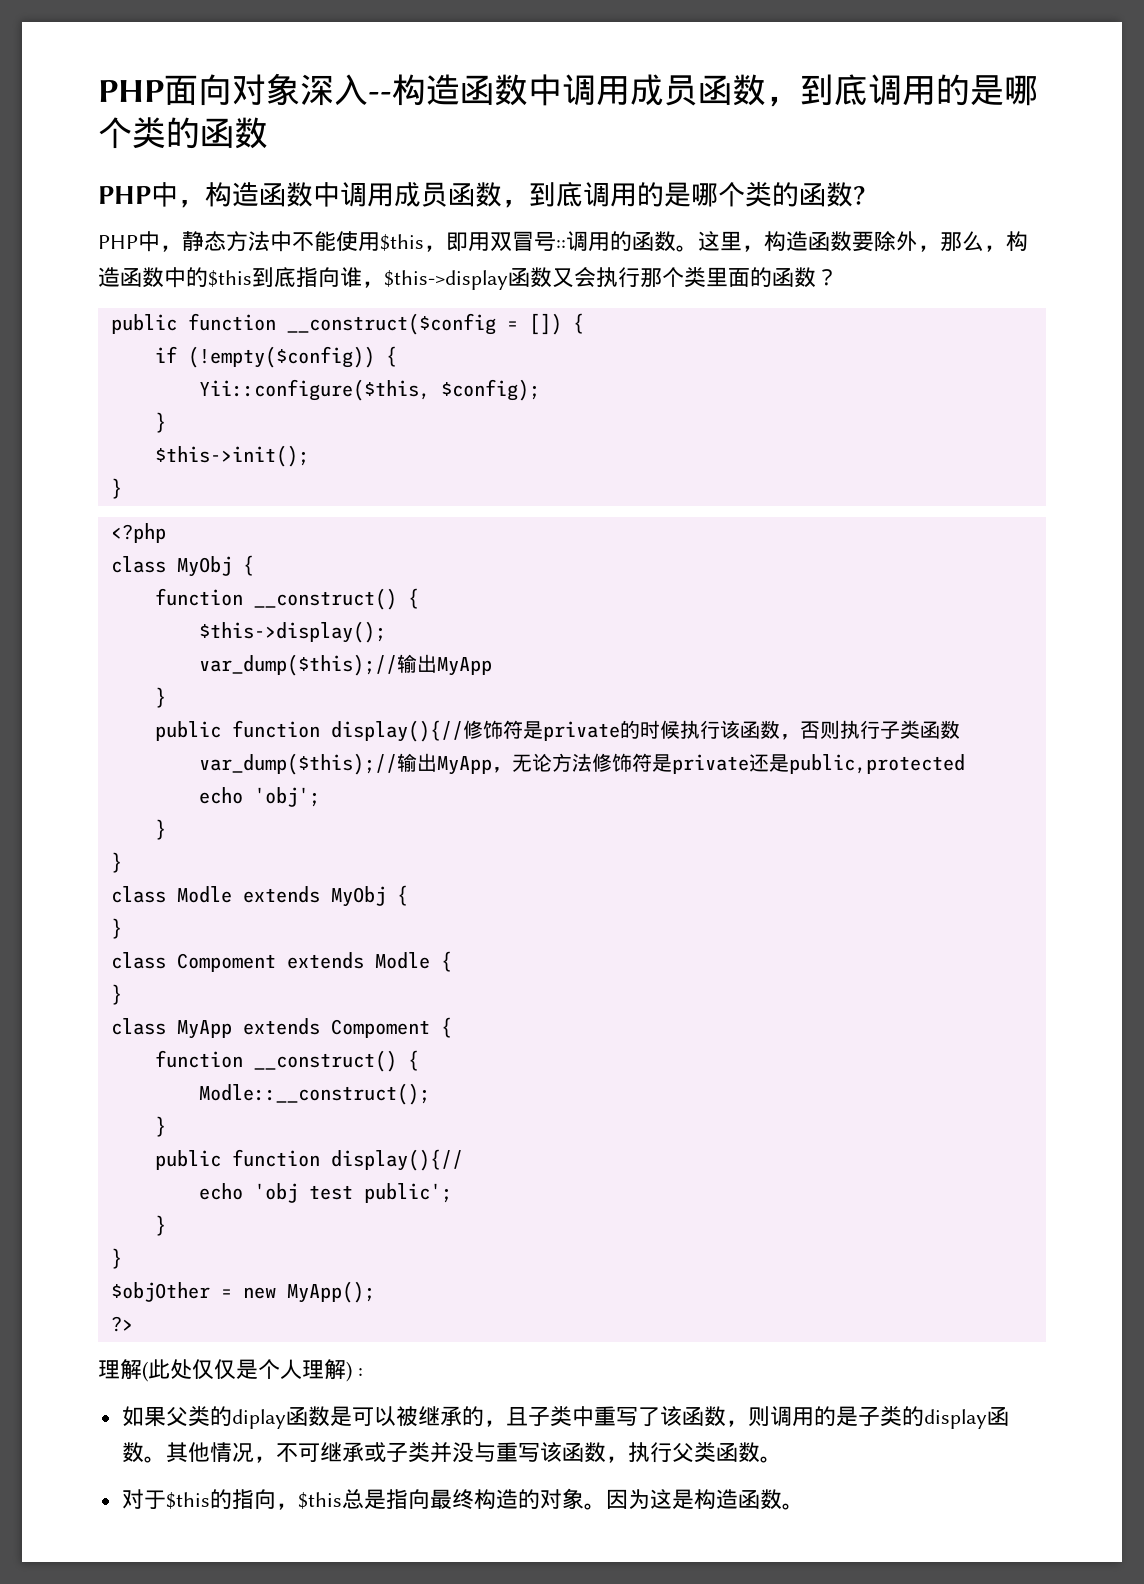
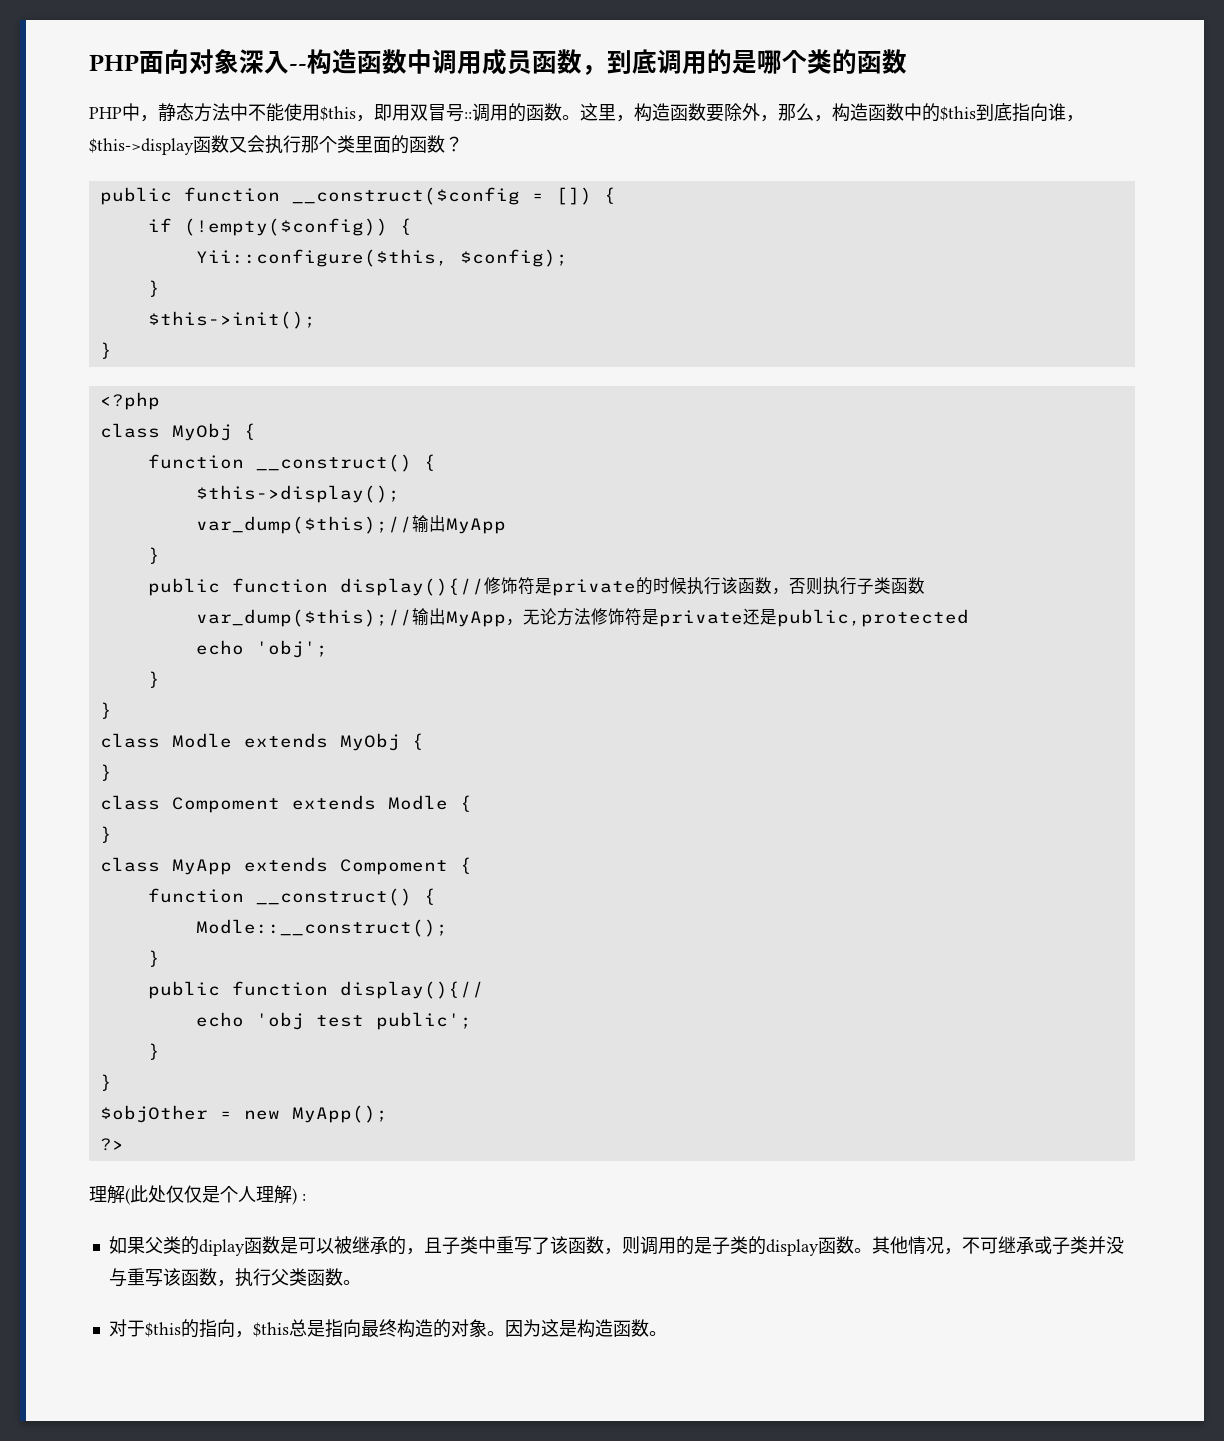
[98,181,866,208] // PHP中，构造函数中调用成员函数，到底调用的是哪个类的函数? -> (907, 61) none

